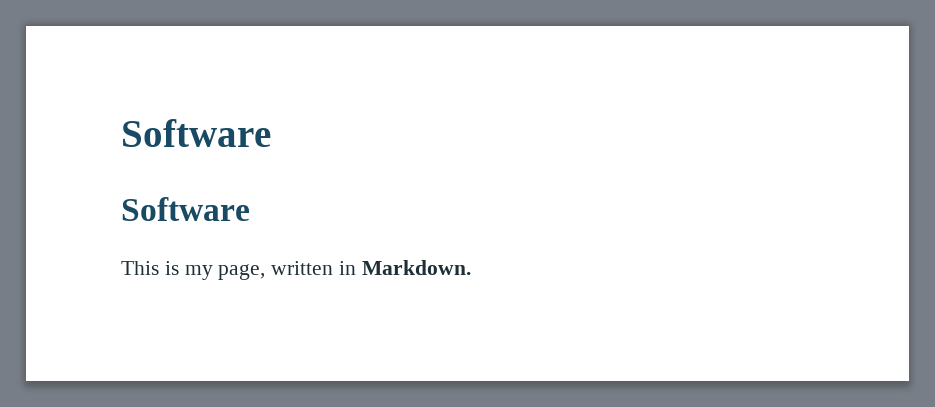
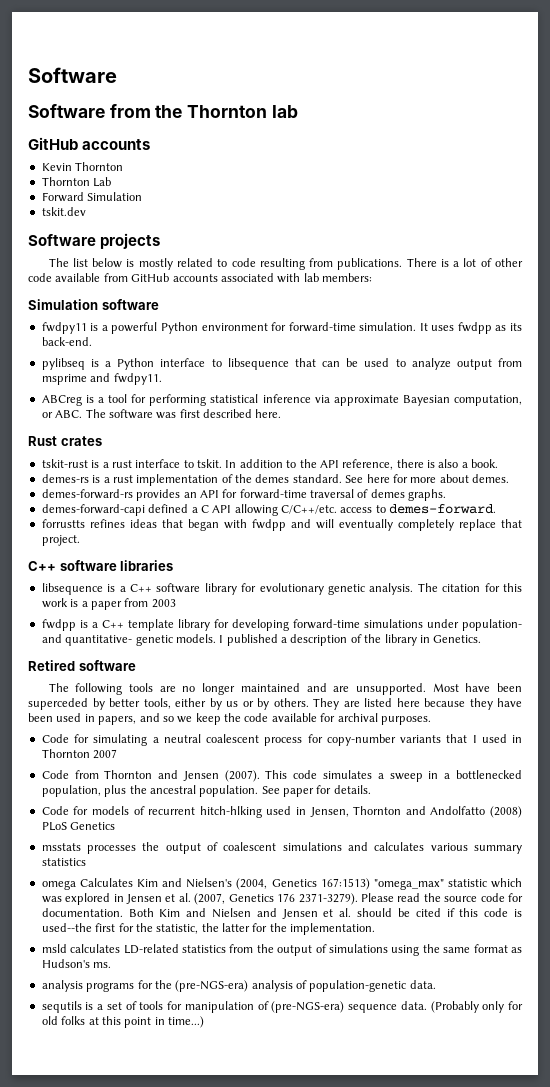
[121,260,471,280] // This is my page, written in Markdown. -> [109,104,298,118] [28,137,151,150] [41,162,124,171] [41,177,112,187] [41,192,143,202] [41,207,86,216] [28,233,161,249] [48,258,523,270] [28,273,372,283] [28,299,159,310] [41,322,523,334] [41,337,92,346] [41,358,522,370] [41,373,162,385] [41,394,522,406] [41,409,282,419] [28,436,102,446] [41,459,499,470] [41,474,509,486] [41,489,447,501] [41,504,497,516] [41,519,522,531] [41,535,80,546] [28,560,174,571] [41,583,522,595] [41,598,176,610] [41,619,522,631] [41,634,482,646] [28,660,136,671] [48,683,523,695] [28,698,522,710] [28,713,431,725] [41,734,522,746] [41,749,118,759] [41,770,523,782] [41,785,371,797] [41,806,523,818] [41,822,116,831] [41,842,522,854] [41,858,86,866] [41,878,522,890] [41,893,523,905] [41,908,522,919] [41,923,376,935] [41,944,522,956] [41,959,112,968] [41,980,436,992] [41,1001,523,1013] [41,1016,204,1028] from the Thornton lab // GitHub accounts // Kevin Thornton // Thornton Lab // Forward Simulation // tskit.dev // Software projects // The list below is mostly related to code resulting from publications. There is a lot of other code available from GitHub accounts associated with lab members: // Simulation software // fwdpy11 is a powerful Python environment for forward-time simulation. It uses fwdpp as its back-end. // pylibseq is a Python interface to libsequence that can be used to analyze output from msprime and fwdpy11. // ABCreg is a tool for performing statistical inference via approximate Bayesian computation, or ABC. The software was first described here. // Rust crates // tskit-rust is a rust interface to tskit. In addition to the API reference, there is also a book. // demes-rs is a rust implementation of the demes standard. See here for more about demes. // demes-forward-rs provides an API for forward-time traversal of demes graphs. // demes-forward-capi defined a C API allowing C/C++/etc. access to demes-forward. // forrustts refines ideas that began with fwdpp and will eventually completely replace that project. // C++ software libraries // libsequence is a C++ software library for evolutionary genetic analysis. The citation for this work is a paper from 2003 // fwdpp is a C++ template library for developing forward-time simulations under population- and quantitative- genetic models. I published a description of the library in Genetics. // Retired software // The following tools are no longer maintained and are unsupported. Most have been superceded by better tools, either by us or by others. They are listed here because they have been used in papers, and so we keep the code available for archival purposes. // Code for simulating a neutral coalescent process for copy-number variants that I used in Thornton 2007 // Code from Thornton and Jensen (2007). This code simulates a sweep in a bottlenecked population, plus the ancestral population. See paper for details. // Code for models of recurrent hitch-hlking used in Jensen, Thornton and Andolfatto (2008) PLoS Genetics // msstats processes the output of coalescent simulations and calculates various summary statistics // omega Calculates Kim and Nielsen's (2004, Genetics 167:1513) "omega_max" statistic which was explored in Jensen et al. (2007, Genetics 176 2371-3279). Please read the source code for documentation. Both Kim and Nielsen and Jensen et al. should be cited if this code is used--the first for the statistic, the latter for the implementation. // msld calculates LD-related statistics from the output of simulations using the same format as Hudson's ms. // analysis programs for the (pre-NGS-era) analysis of population-genetic data. // sequtils is a set of tools for manipulation of (pre-NGS-era) sequence data. (Probably only for old folks at this point in time...)

